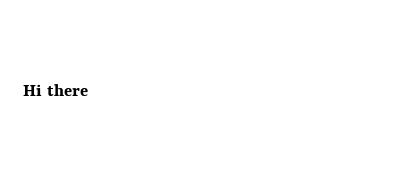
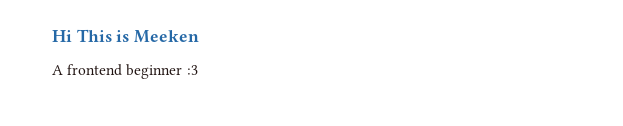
[46,84,88,96] there -> [76,29,200,43] [52,64,198,79] This is Meeken // A frontend beginner :3

